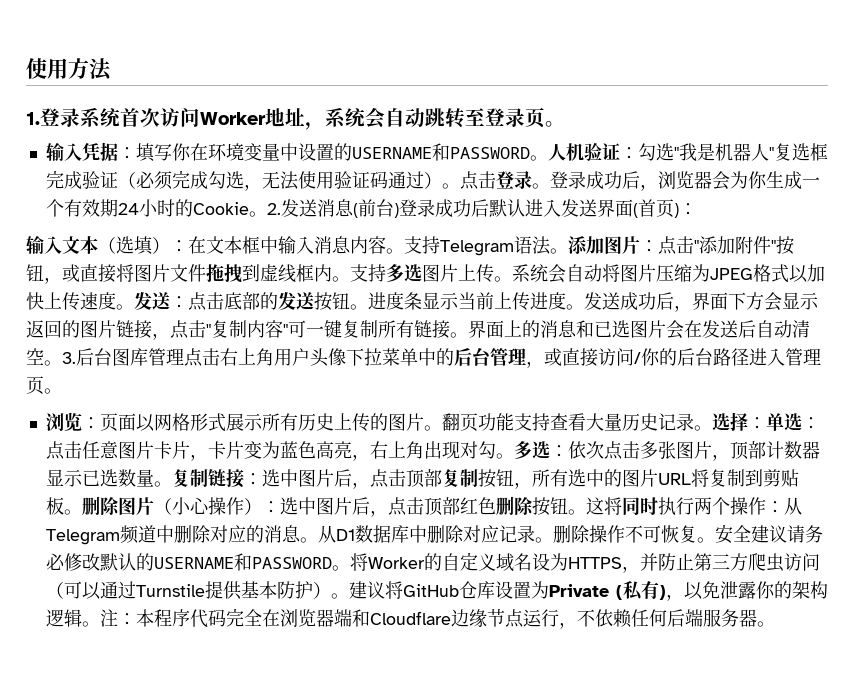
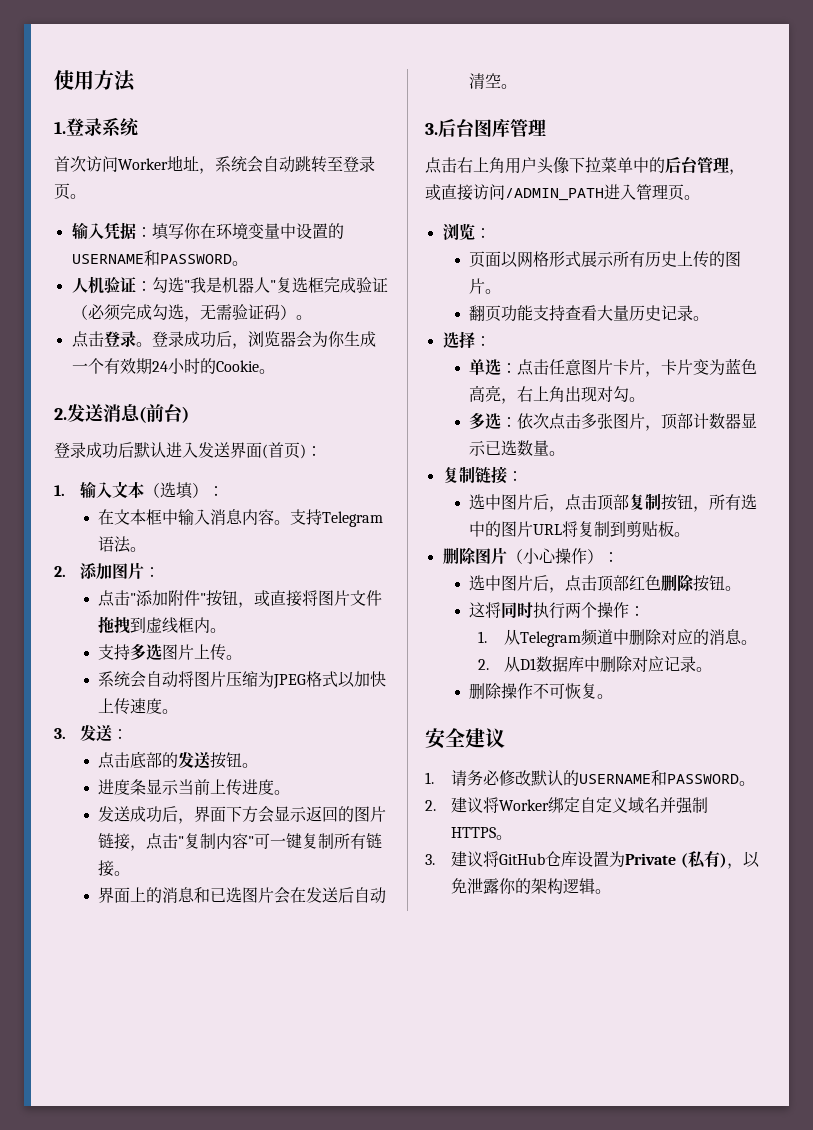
(121, 117) none -> (139, 127) //
(548, 158) none -> (248, 263) //
[279,171,460,190] 法使用验证码通过）。 -> [215,304,312,320] 需验证码）。 //
(267, 214) none -> (275, 371) //
(399, 210) none -> (189, 414) //
(697, 209) none -> [54,485,65,496] 1.
(188, 246) none -> (225, 491) //
(568, 251) none -> [54,566,66,577] // 2.
(658, 246) none -> (161, 572) //
(350, 279) none -> (226, 630) //
(512, 279) none -> (242, 657) //
(134, 307) none -> [54,728,66,739] // 3.
(188, 302) none -> (129, 734) //
(368, 307) none -> (258, 765) //
(584, 307) none -> (290, 792) //
(468, 335) none -> (130, 873) //
(62, 363) none -> (517, 86) //
(184, 356) none -> (546, 127) //
[634,348,749,366] /你的后台路径 -> [505,188,604,201] /ADMIN_PATH
(100, 423) none -> (491, 233) //
(442, 428) none -> (501, 291) //
(712, 428) none -> (709, 318) //
(766, 423) none -> (491, 341) //
(514, 456) none -> (645, 399) //
(172, 484) none -> (565, 453) //
(262, 479) none -> (523, 476) //
(82, 512) none -> (690, 534) //
(280, 507) none -> (619, 557) //
(586, 512) none -> (741, 588) //
(784, 507) none -> [477,631,487,643] // 1.
(318, 540) none -> [477,659,489,670] // 2.
(553, 540) none -> (713, 669) //
(715, 540) none -> (613, 696) //
(787, 534) none -> [425,772,434,784] // 1.
[349,552,820,573] [45,581,349,600] 将Worker的自定义域名设为HTTPS，并防止第三方爬虫访问（可以通过Turnstile提供基本防护）。 -> [425,797,709,814] [451,827,513,840] [425,854,435,865] // 2.建议将Worker绑定自定义域名并强制HTTPS。 // 3.
[99,608,775,629] 注：本程序代码完全在浏览器端和Cloudflare边缘节点运行，不依赖任何后端服务器。 -> (612, 891) none

